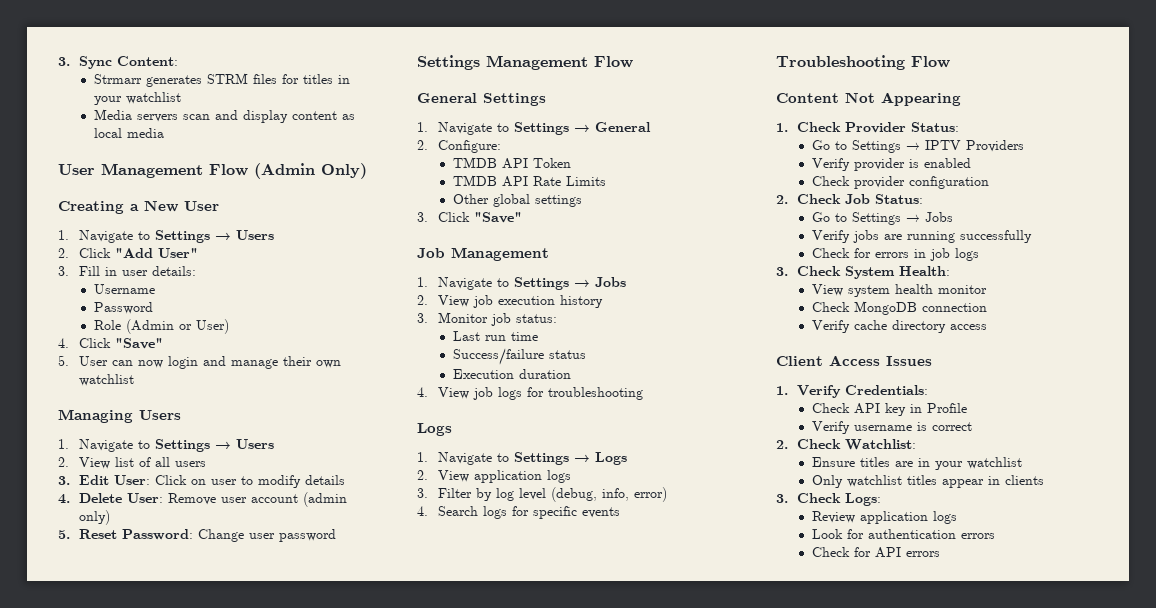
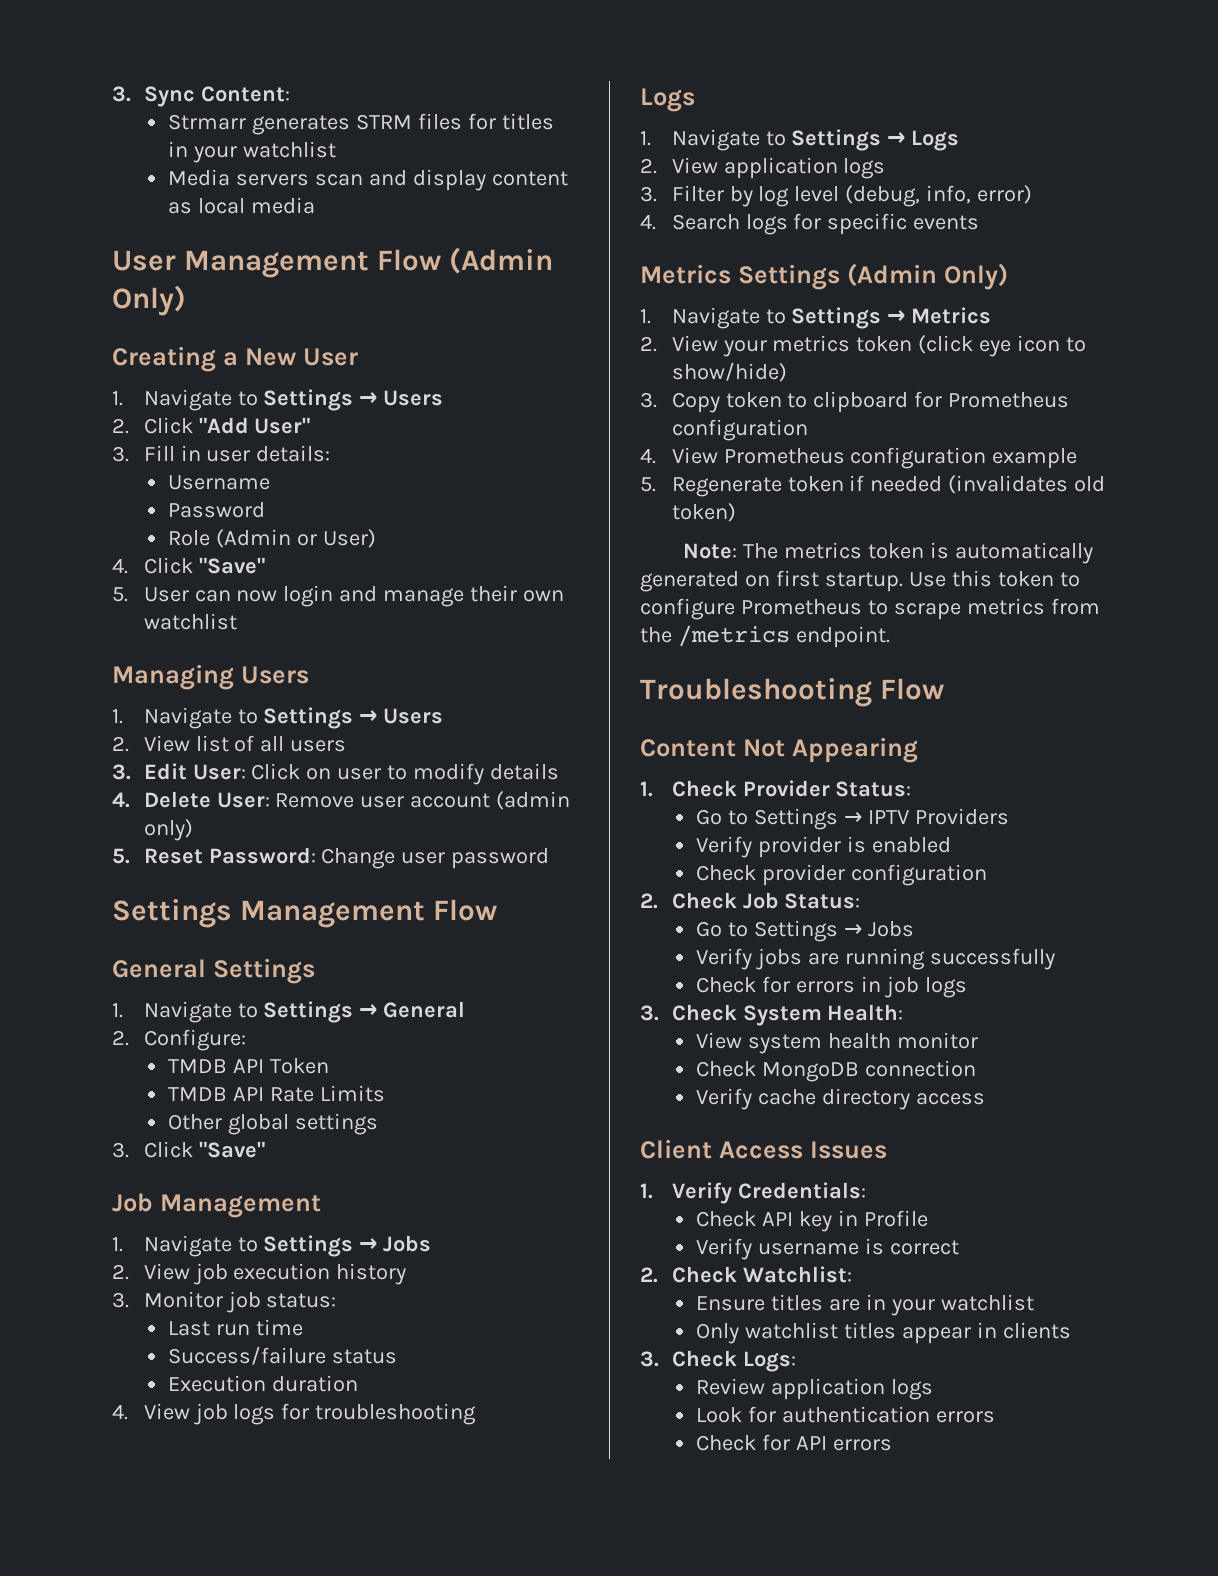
(620, 512) none -> [640,263,1008,290] [640,307,992,329] [640,335,1087,357] [671,362,787,382] [640,391,1070,413] [671,419,808,441] [640,447,1078,469] [640,475,1106,497] [671,503,736,522] [683,542,1094,564] [640,570,1080,592] [640,598,1100,620] [640,625,890,648] // Metrics Settings (Admin Only) // 1. Navigate to Settings → Metrics // 2. View your metrics token (click eye icon to show/hide) // 3. Copy token to clipboard for Prometheus configuration // 4. View Prometheus configuration example // 5. Regenerate token if needed (invalidates old token) // Note: The metrics token is automatically generated on first startup. Use this token to configure Prometheus to scrape metrics from the /metrics endpoint.

